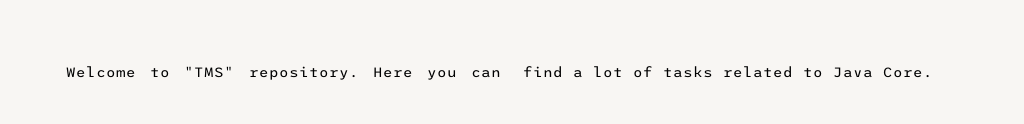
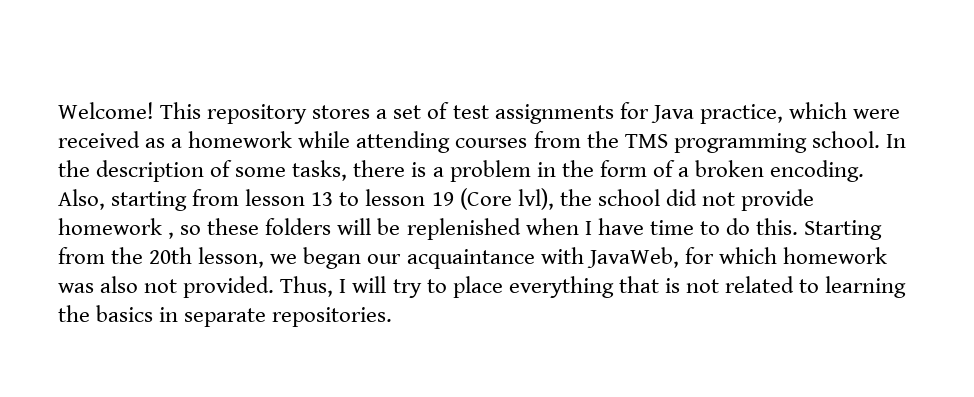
[66,66,933,80] Welcome to "TMS" repository. Here you can find a lot of tasks related to Java Core. -> [58,102,900,124] [58,131,906,153] [58,160,865,182] [58,188,815,211] [58,218,883,240] [58,247,887,269] [58,276,907,298] [58,305,393,327] Welcome! This repository stores a set of test assignments for Java practice, which were received as a homework while attending courses from the TMS programming school. In the description of some tasks, there is a problem in the form of a broken encoding. Also, starting from lesson 13 to lesson 19 (Core lvl), the school did not provide homework , so these folders will be replenished when I have time to do this. Starting from the 20th lesson, we began our acquaintance with JavaWeb, for which homework was also not provided. Thus, I will try to place everything that is not related to learning the basics in separate repositories.

